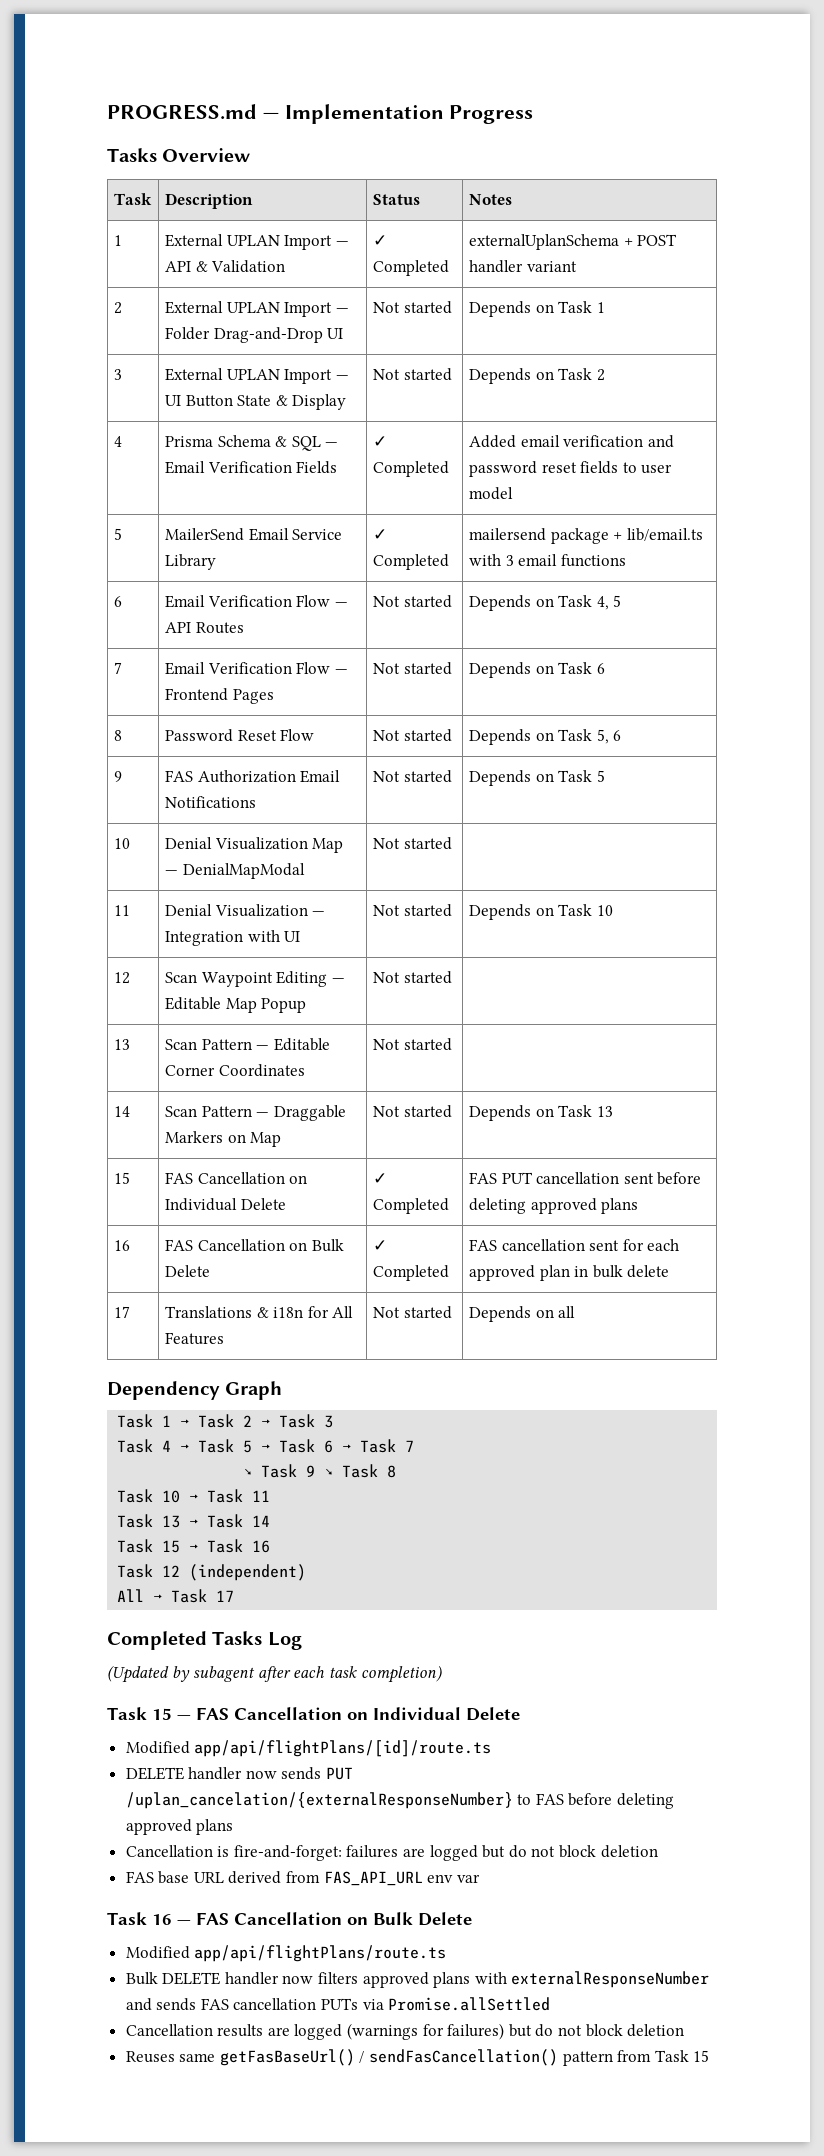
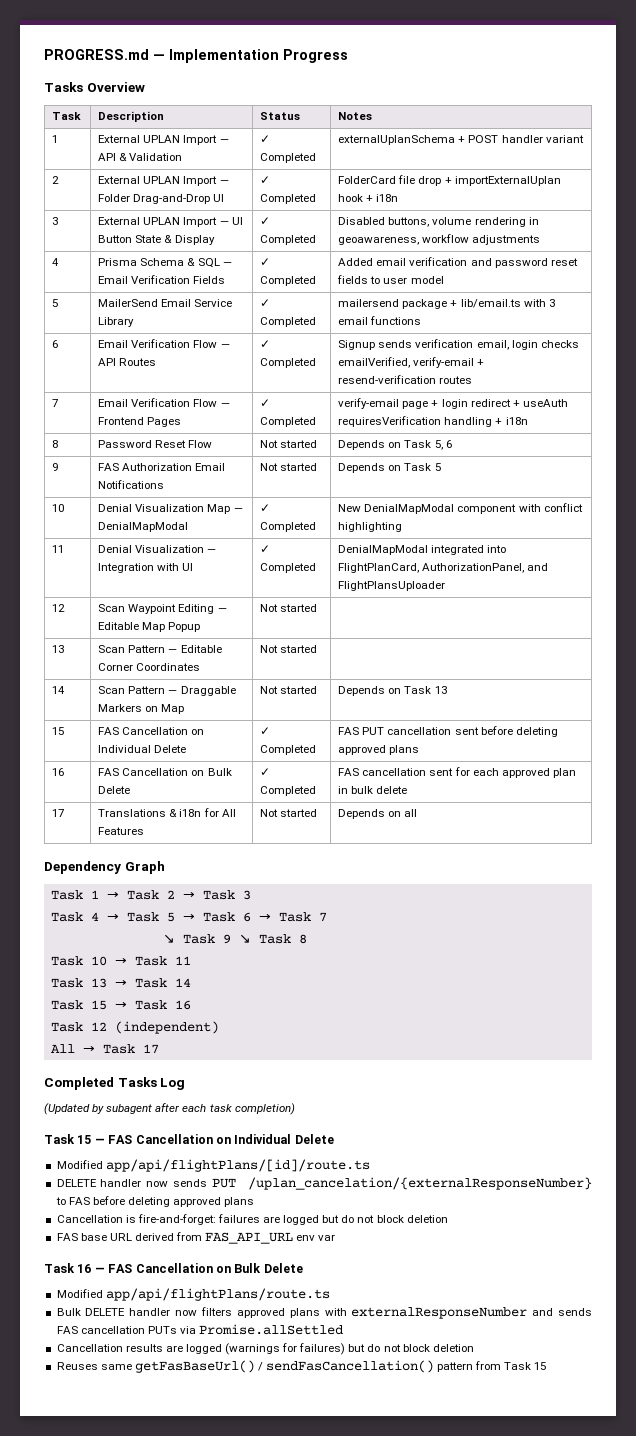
[372,301,452,314] [468,301,605,317] Not started | Depends on Task 1 -> [260,176,271,184] [260,194,317,204] [338,175,561,186] [338,194,399,202] ✓ Completed | FolderCard file drop + importExternalUplan hook + i18n
[372,368,452,381] [468,368,605,384] Not started | Depends on Task 2 -> [260,217,271,225] [260,235,317,245] [338,217,539,227] [338,234,541,245] ✓ Completed | Disabled buttons, volume rendering in geoawareness, workflow adjustments
[372,595,452,608] [468,595,622,611] Not started | Depends on Task 4, 5 -> [260,340,271,348] [260,358,317,368] [338,339,579,350] [338,357,485,368] [338,375,473,384] ✓ Completed | Signup sends verification email, login checks emailVerified, verify-email + resend-verification routes
[372,662,452,675] [468,662,605,678] Not started | Depends on Task 6 -> [260,399,271,407] [260,417,317,427] [338,398,568,409] [338,416,528,427] ✓ Completed | verify-email page + login redirect + useAuth requiresVerification handling + i18n
[372,837,452,850] Not started | -> [260,504,271,512] [260,522,317,532] [338,503,583,514] [338,522,403,532] ✓ Completed | New DenialMapModal component with conflict highlighting
[372,904,452,917] [468,904,613,920] Not started | Depends on Task 10 -> [260,545,271,553] [260,563,317,573] [338,545,507,555] [338,563,549,573] [338,581,446,591] ✓ Completed | DenialMapModal integrated into FlightPlanCard, AuthorizationPanel, and FlightPlansUploader

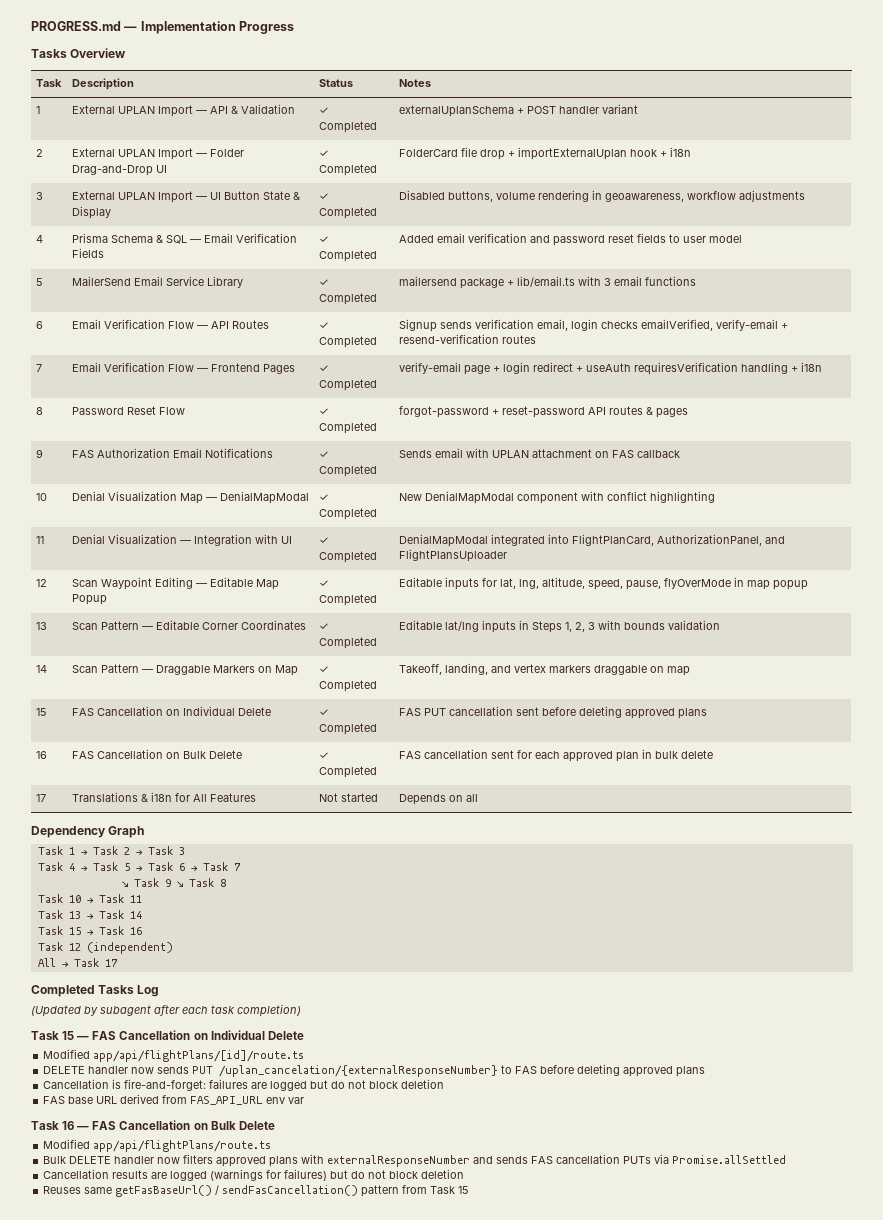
[260,440,318,448] [338,440,452,450] Not started | Depends on Task 5, 6 -> [319,408,330,415] [319,422,378,434] [399,406,689,418] ✓ Completed | forgot-password + reset-password API routes & pages
[260,463,318,471] [338,463,441,473] Not started | Depends on Task 5 -> [319,451,330,458] [319,465,378,477] [399,448,681,458] ✓ Completed | Sends email with UPLAN attachment on FAS callback
[260,604,318,612] Not started | -> [319,580,330,587] [319,594,378,606] [399,577,809,590] ✓ Completed | Editable inputs for lat, lng, altitude, speed, pause, flyOverMode in map popup
[260,645,318,653] Not started | -> [319,623,330,630] [319,637,378,649] [399,620,721,633] ✓ Completed | Editable lat/lng inputs in Steps 1, 2, 3 with bounds validation
[260,686,318,694] [338,686,447,696] Not started | Depends on Task 13 -> [319,666,330,673] [319,680,378,692] [399,663,691,676] ✓ Completed | Takeoff, landing, and vertex markers draggable on map

